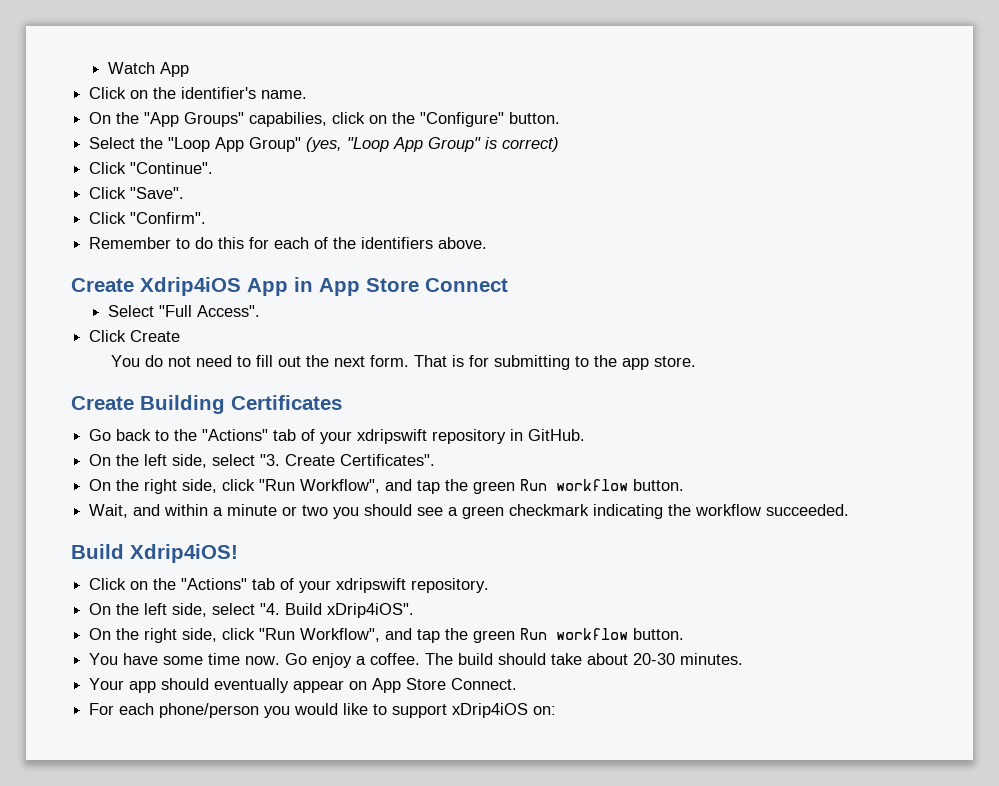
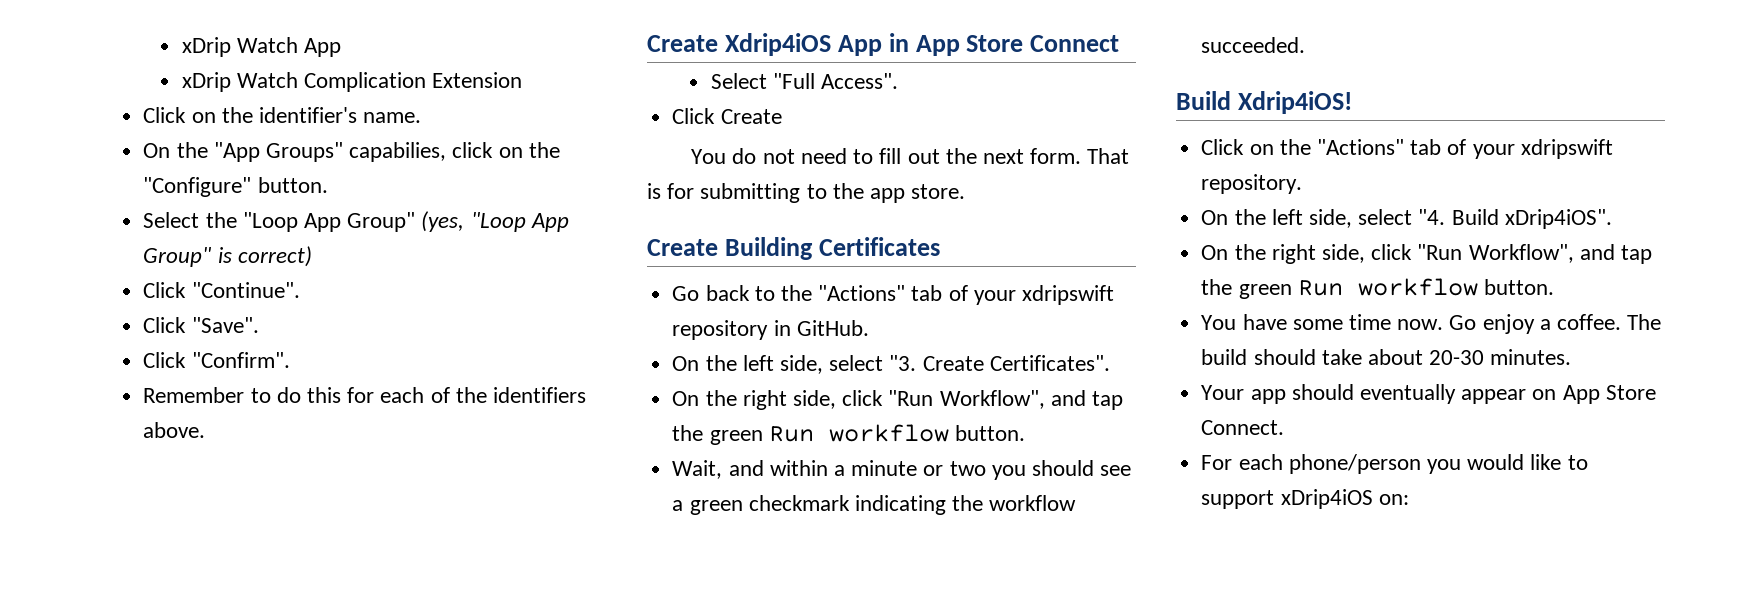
(108, 68) none -> [181,37,231,57] xDrip
(190, 69) none -> [181,72,523,92] // xDrip Watch Complication Extension

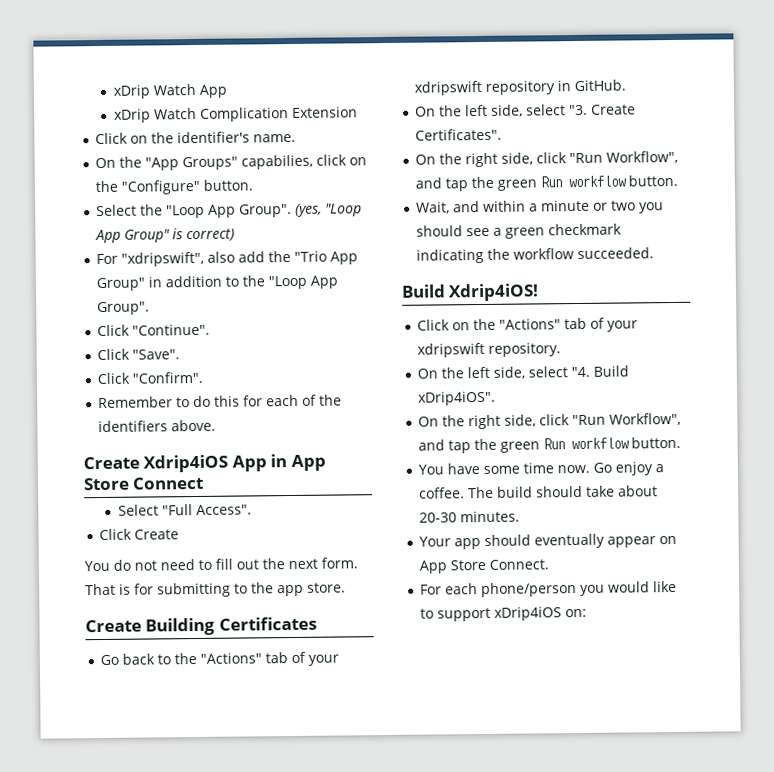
[347,212,416,232] Group" -> [239,203,293,218] Group".
(312, 256) none -> [96,250,359,267] [96,275,339,292] [97,301,151,316] // For "xdripswift", also add the "Trio App Group" in addition to the "Loop App Group".

